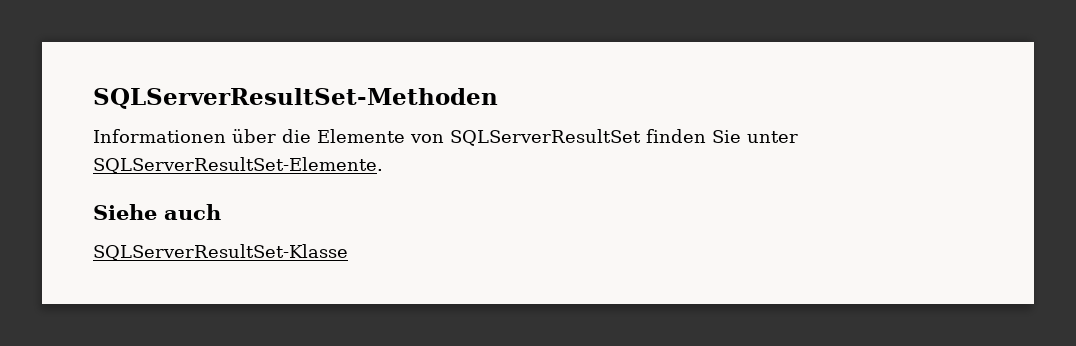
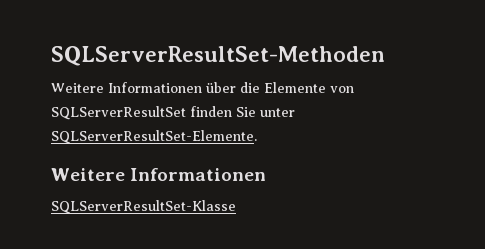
(498, 98) none -> [51,83,104,93] Weitere
[93,204,221,220] Siehe auch -> [51,168,267,181] Weitere Informationen

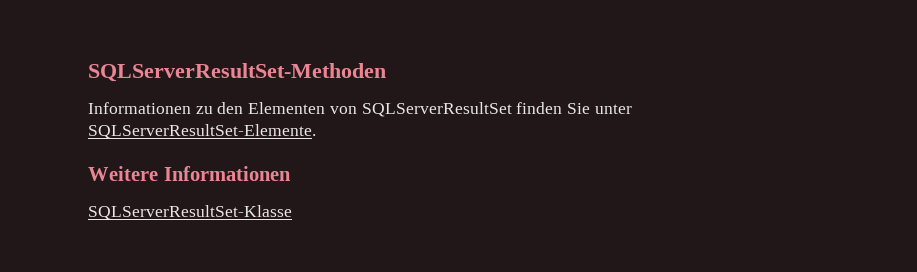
[51,82,326,93] Weitere Informationen über die Elemente -> [88,102,326,114] Informationen zu den Elementen

